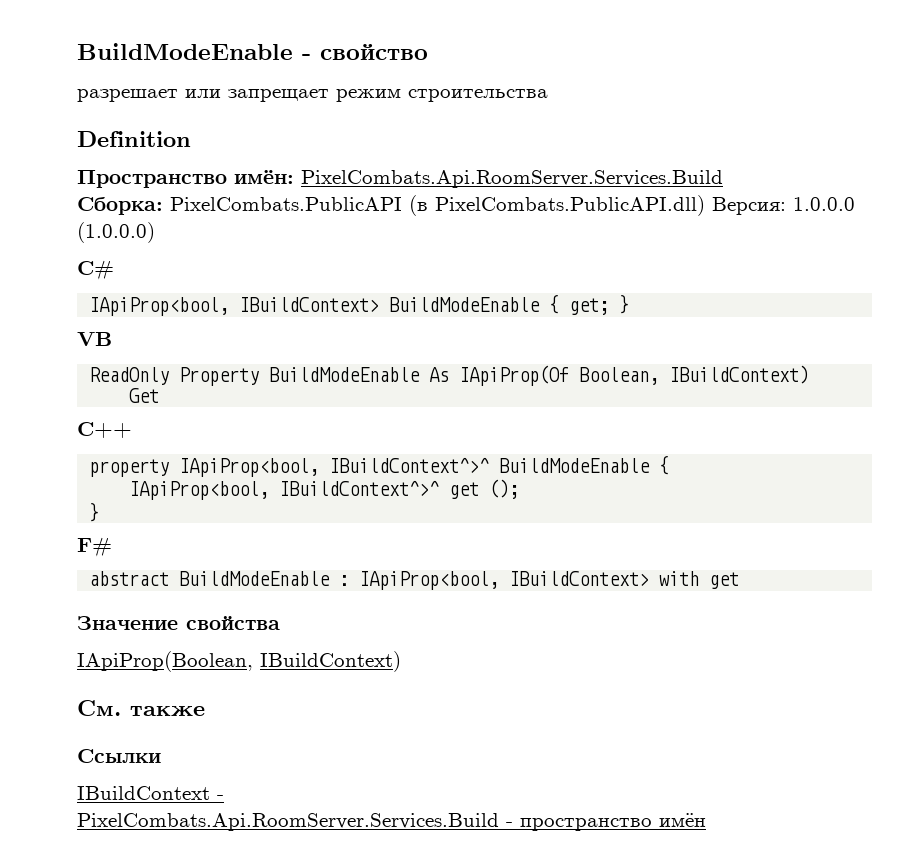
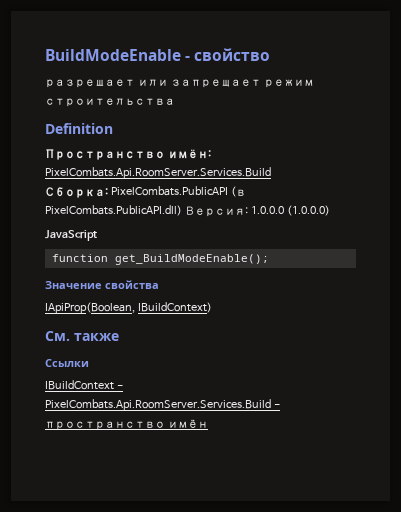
[77,260,114,280] [89,294,630,316] [77,332,112,346] [89,365,810,386] [129,388,160,403] [77,422,132,438] [89,455,670,477] [129,479,520,500] [89,502,100,522] [77,537,112,557] [89,571,740,590] C# // IApiProp<bool, IBuildContext> BuildModeEnable { get; } // VB // ReadOnly Property BuildModeEnable As IApiProp(Of Boolean, IBuildContext) // Get // C++ // property IApiProp<bool, IBuildContext^>^ BuildModeEnable { // IApiProp<bool, IBuildContext^>^ get (); // } // F# // abstract BuildModeEnable : IApiProp<bool, IBuildContext> with get -> [45,230,97,241] [51,254,269,265] JavaScript // function get_BuildModeEnable();

